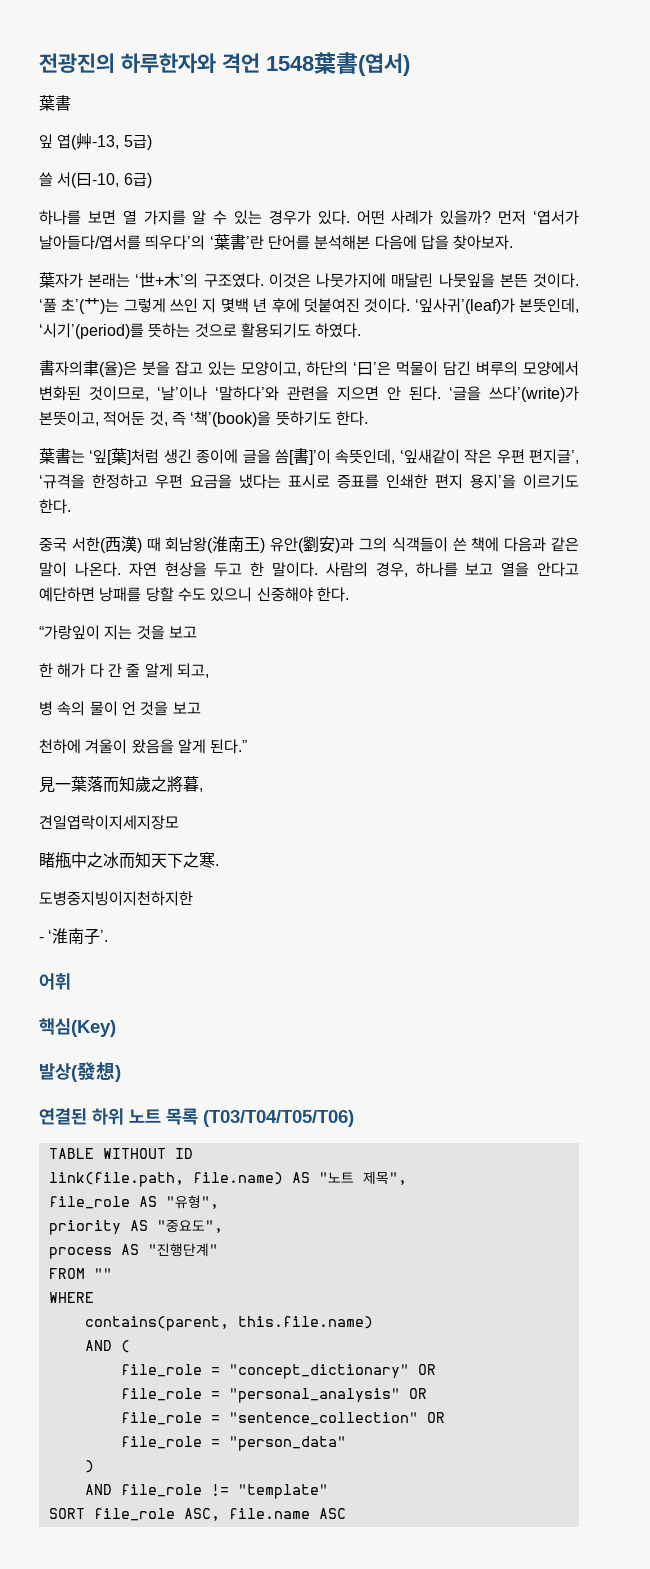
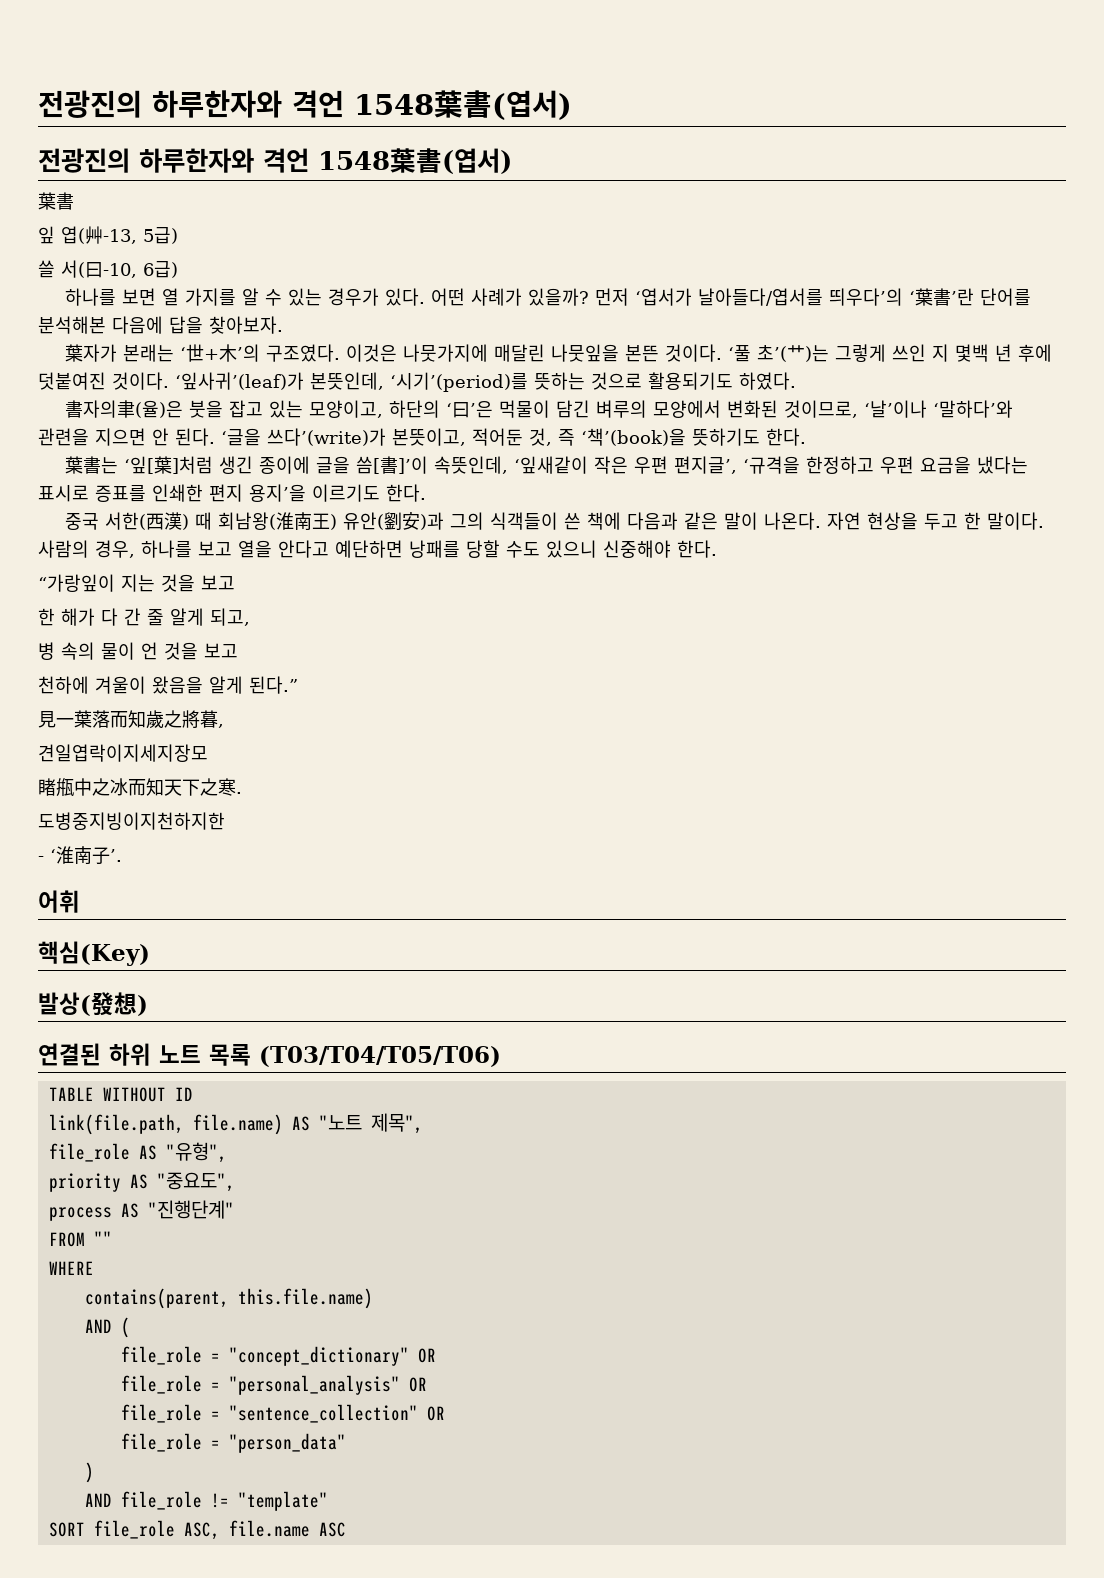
[39,52,410,76] 전광진의 하루한자와 격언 1548葉書(엽서) -> [38,90,572,120] [38,148,512,174] 전광진의 하루한자와 격언 1548葉書(엽서) // 전광진의 하루한자와 격언 1548葉書(엽서)

